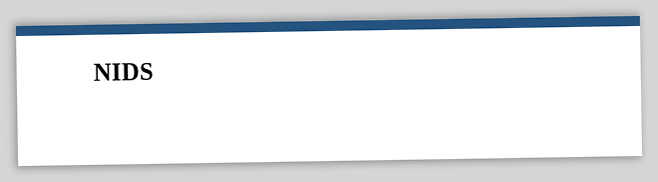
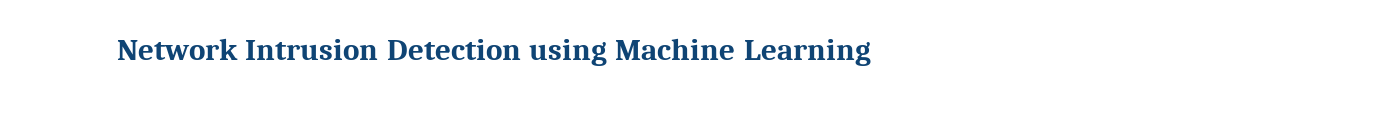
[93,62,154,81] NIDS -> [117,38,871,66] Network Intrusion Detection using Machine Learning

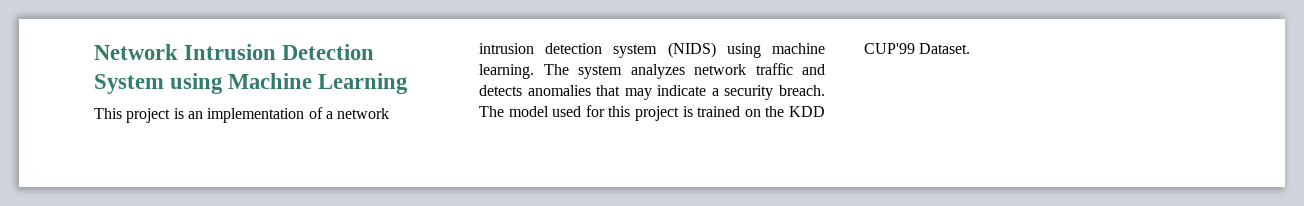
(521, 49) none -> [94,74,164,94] System
(871, 52) none -> [94,107,390,123] [479,42,825,58] [479,63,825,79] [479,85,825,100] [479,105,825,121] [864,43,971,54] // This project is an implementation of a network intrusion detection system (NIDS) using machine learning. The system analyzes network traffic and detects anomalies that may indicate a security breach. The model used for this project is trained on the KDD CUP'99 Dataset.

